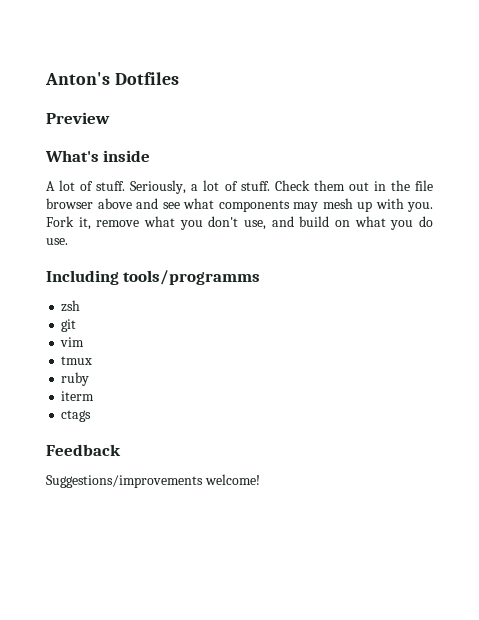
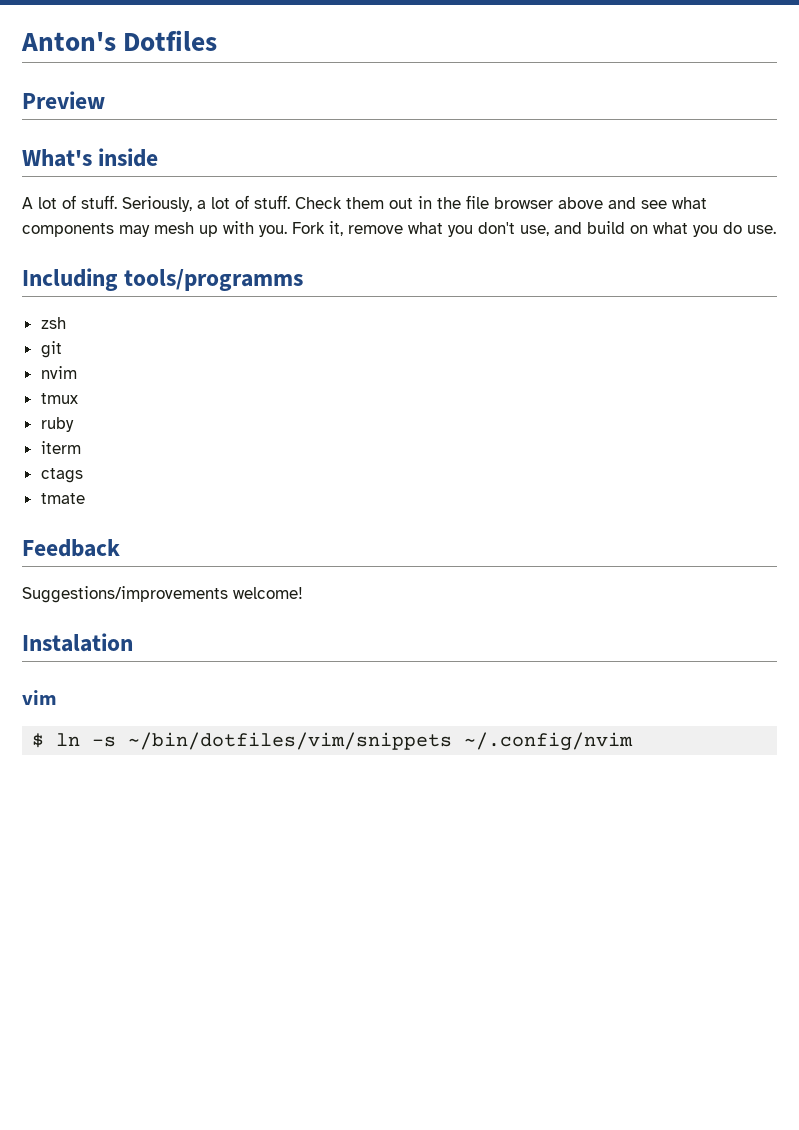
[60,337,85,347] vim -> [40,366,77,379] nvim
(92, 416) none -> [40,493,85,504] // tmate
(260, 479) none -> [22,633,133,652] [22,690,57,705] [32,732,634,751] // Instalation // vim // $ ln -s ~/bin/dotfiles/vim/snippets ~/.config/nvim

